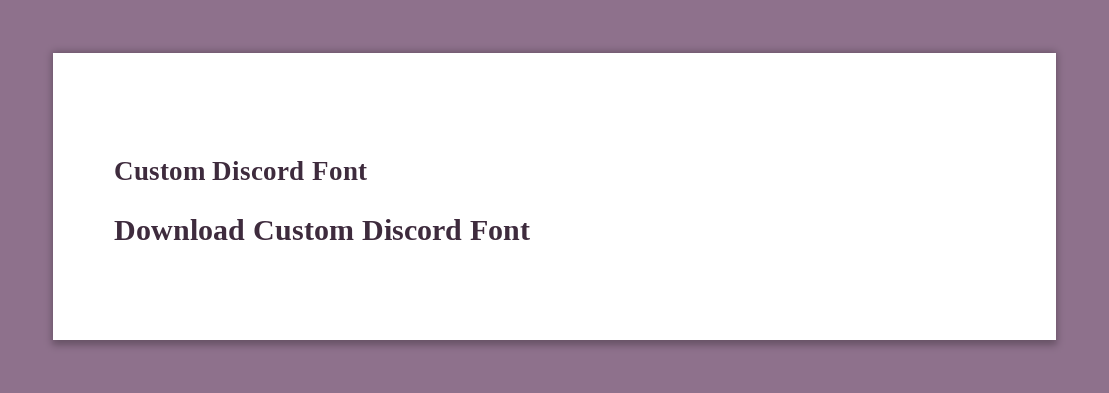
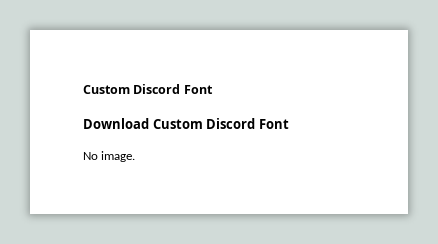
(531, 230) none -> [83,151,136,162] // No image.

